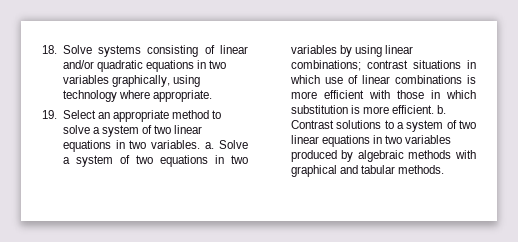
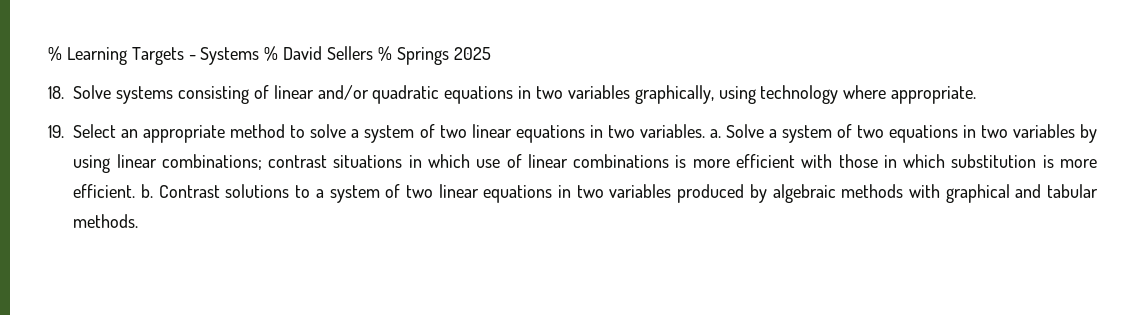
(42, 49) none -> [48,46,491,65] % Learning Targets - Systems % David Sellers % Springs 2025 //

